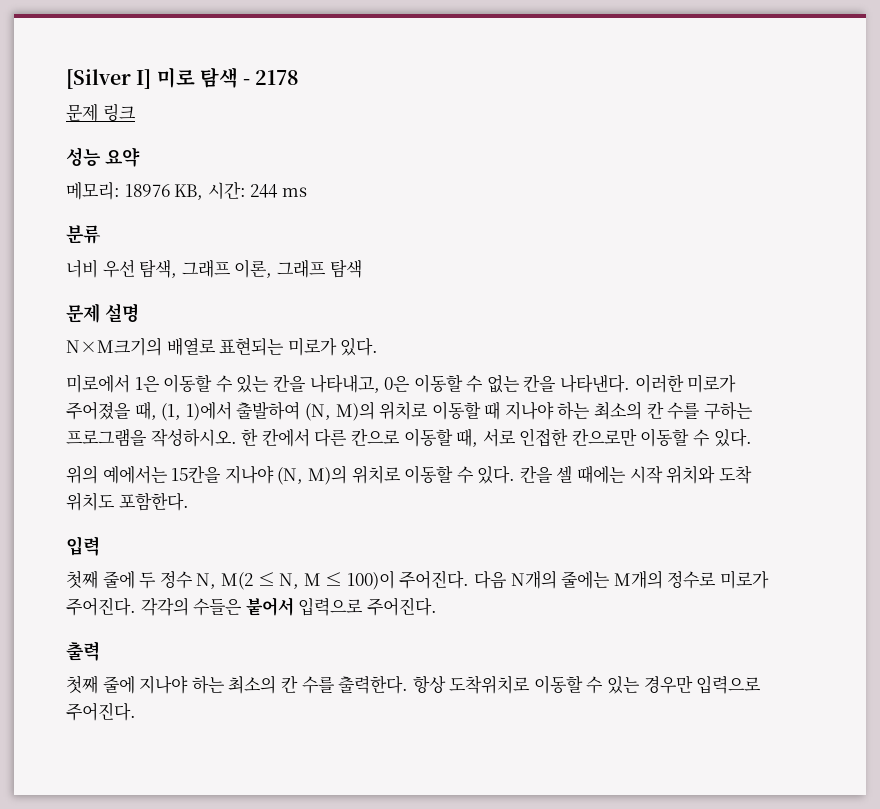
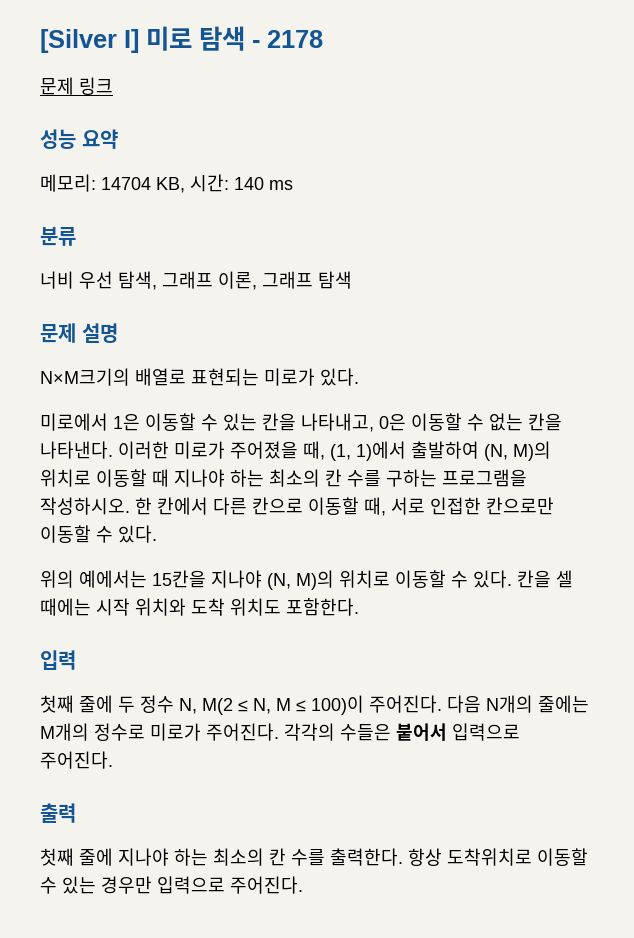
[124,184,170,197] 18976 -> [101,177,151,190] 14704
[250,184,279,198] 244 -> [234,177,264,190] 140

